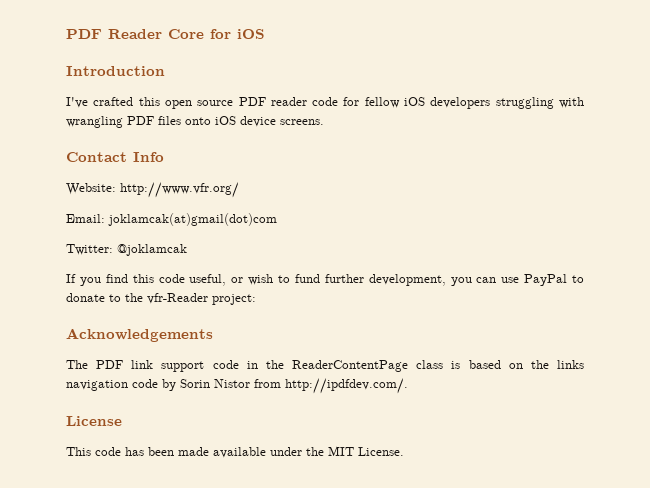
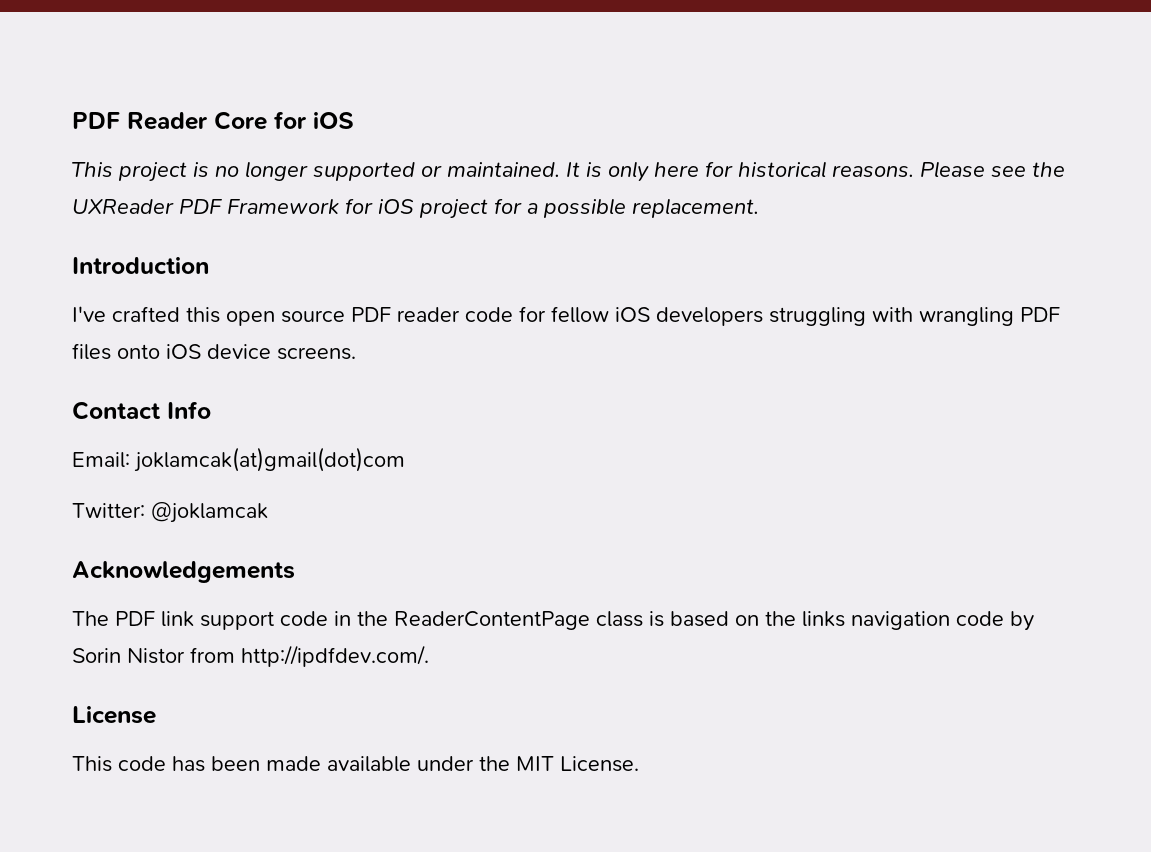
(265, 34) none -> [72,161,1065,182] [72,198,759,219] // This project is no longer supported or maintained. It is only here for historical reasons. Please see the UXReader PDF Framework for iOS project for a possible replacement.
[66,182,239,198] // Website: http://www.vfr.org/ -> (211, 410) none
[66,274,584,286] [66,293,256,305] // If you find this code useful, or wish to fund further development, you can use PayPal to donate to the vfr-Reader project: -> (268, 512) none

